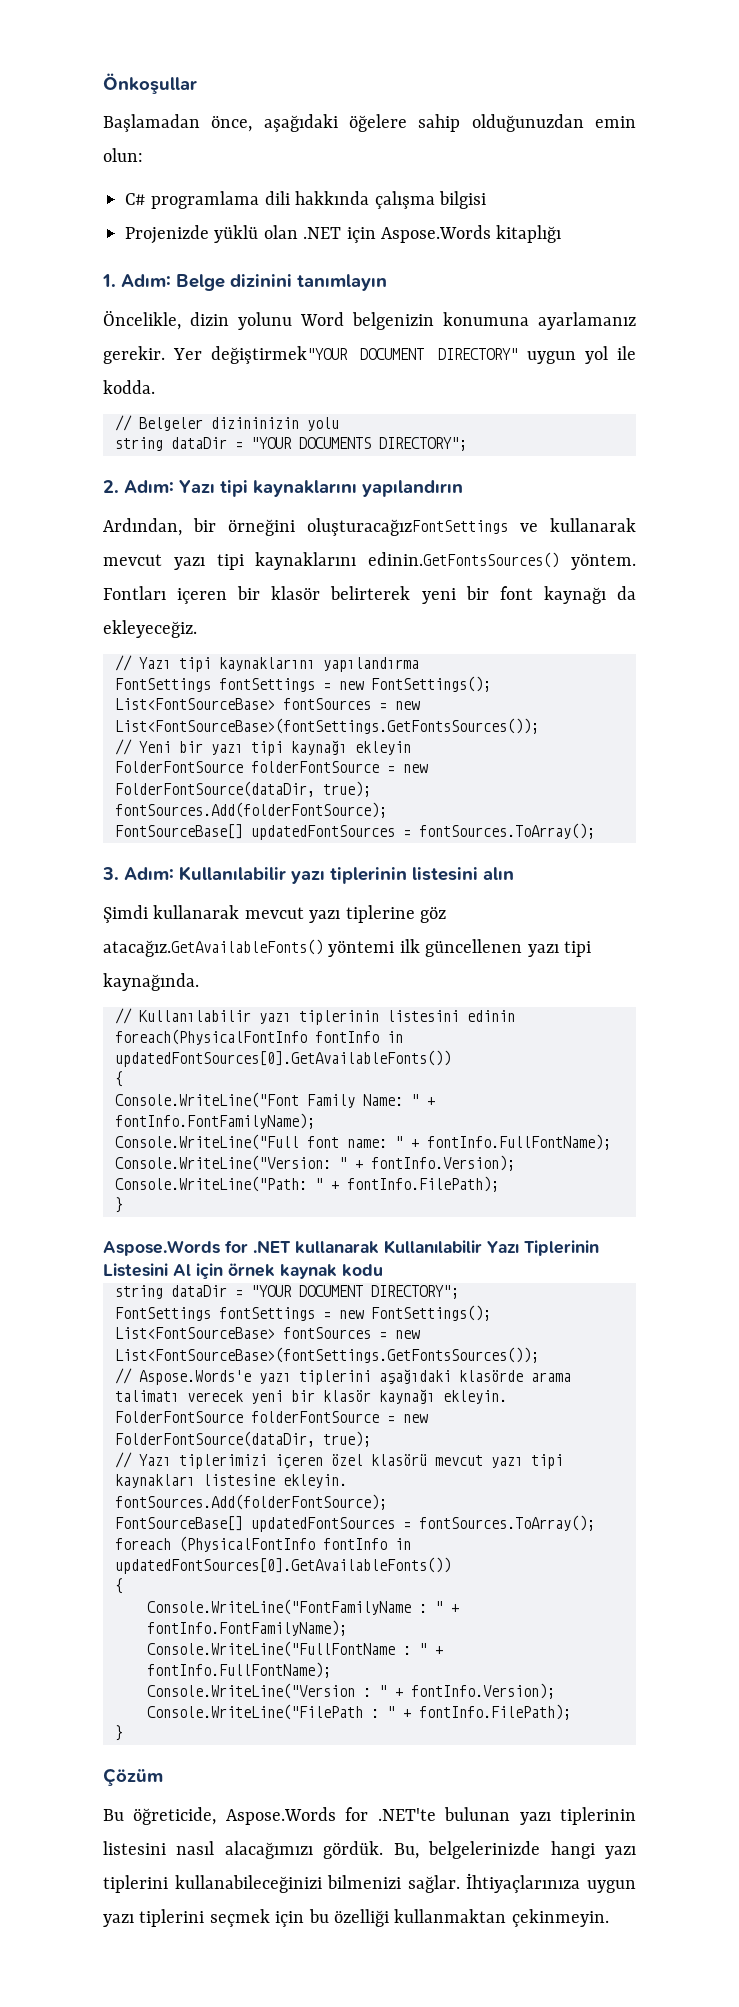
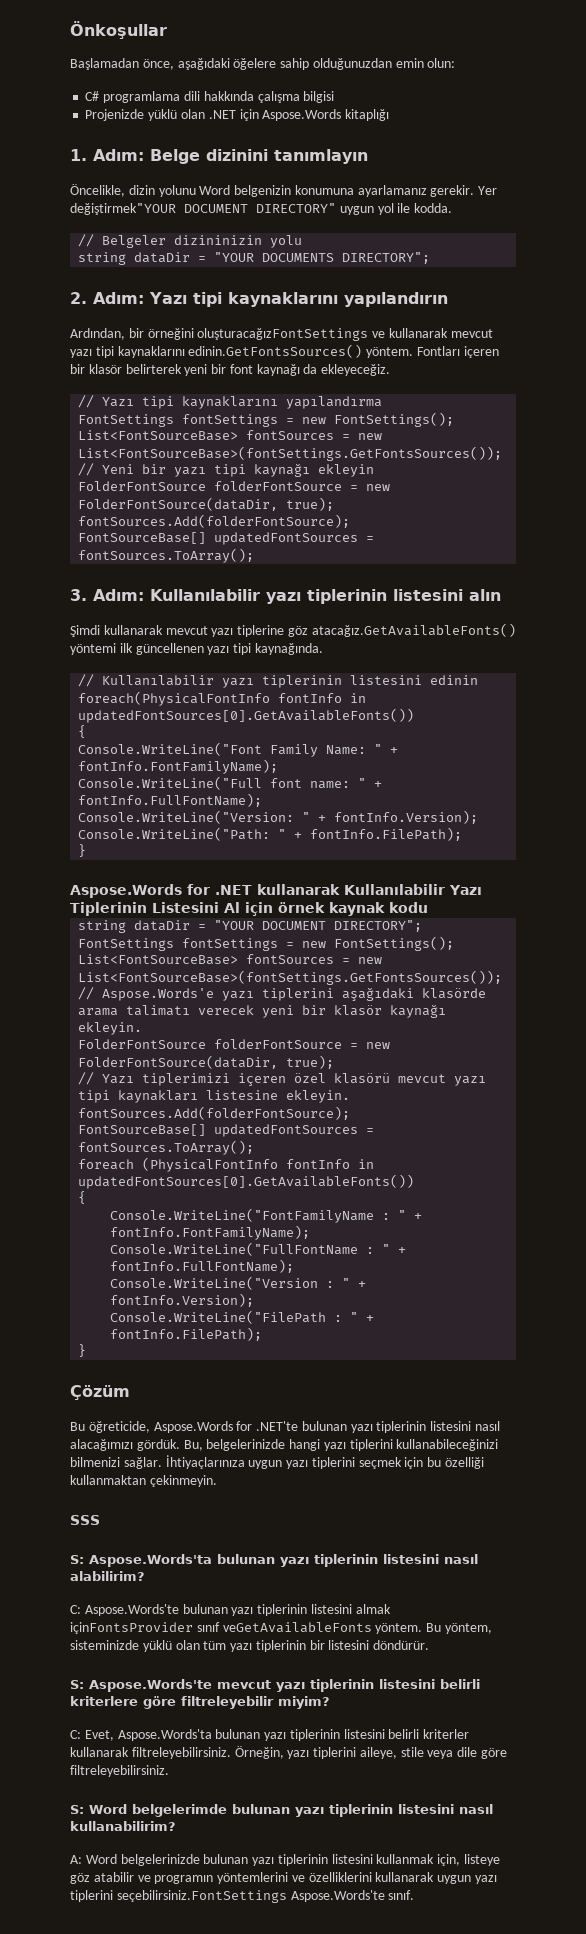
(609, 1918) none -> [70,1515,100,1525] [70,1554,478,1567] [70,1571,145,1581] [70,1604,391,1616] [70,1622,492,1634] [70,1640,430,1652] [70,1679,480,1692] [70,1696,330,1709] [70,1729,470,1741] [70,1746,508,1759] [70,1765,169,1777] [70,1804,493,1817] [70,1821,176,1831] [70,1854,501,1866] [70,1872,498,1884] [70,1890,415,1903] // SSS // S: Aspose.Words'ta bulunan yazı tiplerinin listesini nasıl alabilirim? // C: Aspose.Words'te bulunan yazı tiplerinin listesini almak içinFontsProvider sınıf veGetAvailableFonts yöntem. Bu yöntem, sisteminizde yüklü olan tüm yazı tiplerinin bir listesini döndürür. // S: Aspose.Words'te mevcut yazı tiplerinin listesini belirli kriterlere göre filtreleyebilir miyim? // C: Evet, Aspose.Words'ta bulunan yazı tiplerinin listesini belirli kriterler kullanarak filtreleyebilirsiniz. Örneğin, yazı tiplerini aileye, stile veya dile göre filtreleyebilirsiniz. // S: Word belgelerimde bulunan yazı tiplerinin listesini nasıl kullanabilirim? // A: Word belgelerinizde bulunan yazı tiplerinin listesini kullanmak için, listeye göz atabilir ve programın yöntemlerini ve özelliklerini kullanarak uygun yazı tiplerini seçebilirsiniz.FontSettings Aspose.Words'te sınıf.

